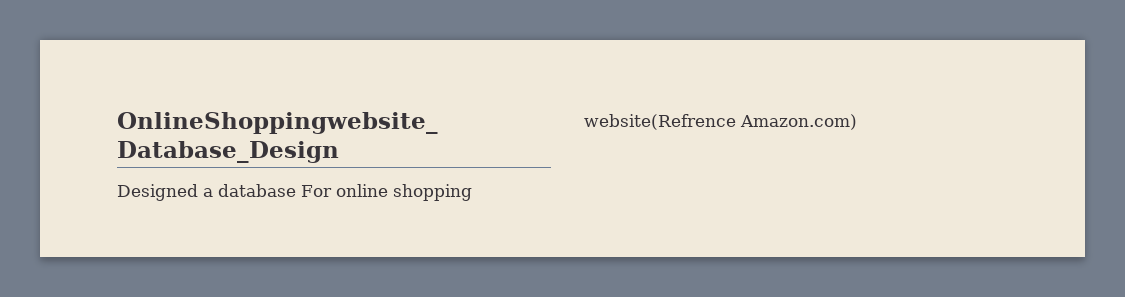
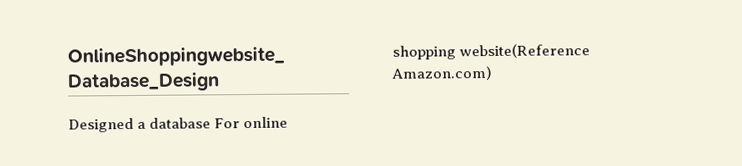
[584,114,736,130] website(Refrence -> [459,43,591,59] website(Reference

